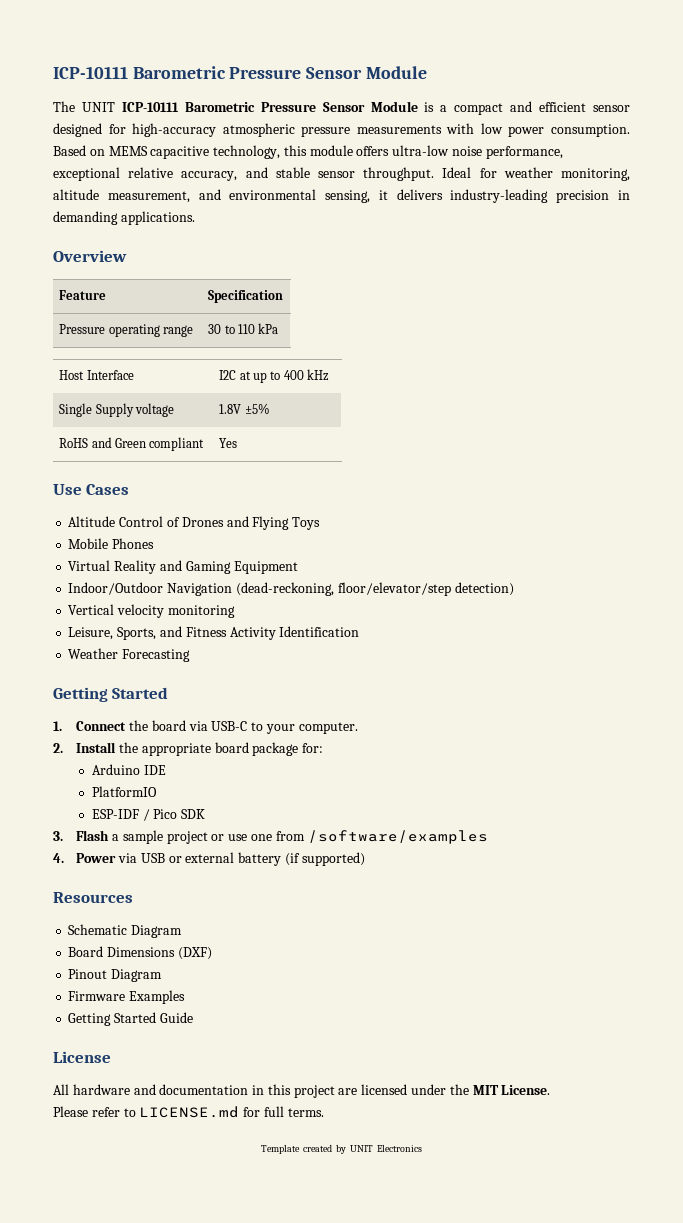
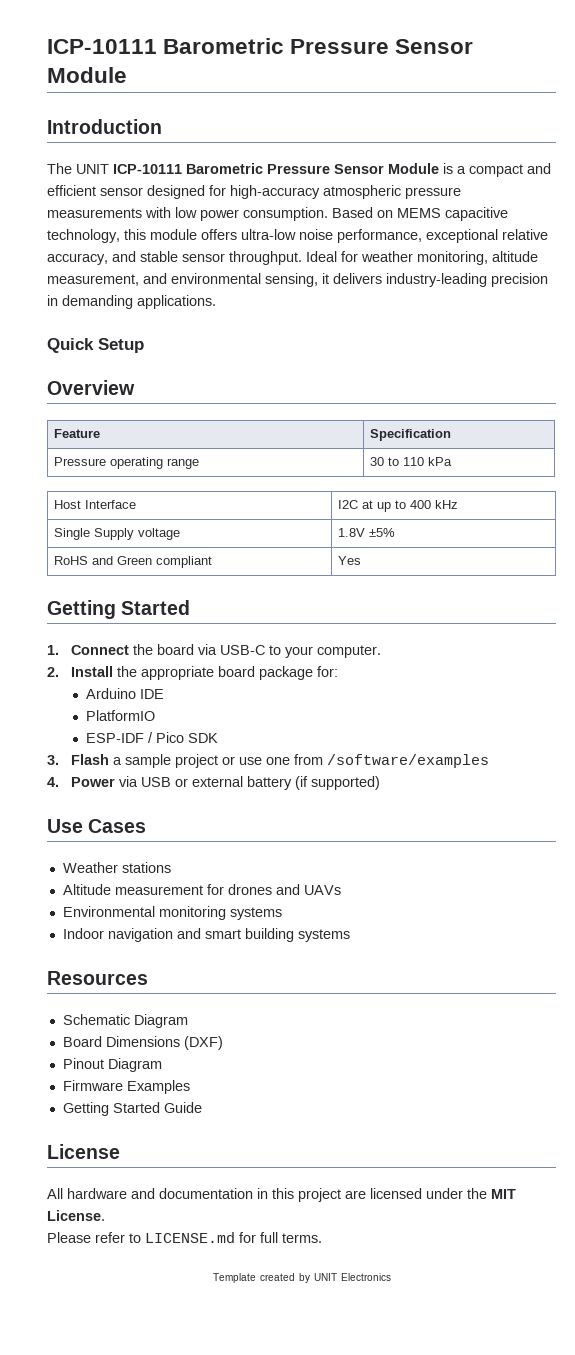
[53,66,427,79] ICP-10111 Barometric Pressure Sensor Module -> [47,38,474,54] [47,67,127,83] [47,119,162,134] ICP-10111 Barometric Pressure Sensor Module // Introduction
(195, 218) none -> [47,338,144,353] // Quick Setup
[53,484,130,495] [68,516,321,530] [68,538,155,549] [68,560,298,574] [68,582,514,596] [68,604,235,618] [68,626,360,640] [68,648,191,662] // Use Cases // Altitude Control of Drones and Flying Toys // Mobile Phones // Virtual Reality and Gaming Equipment // Indoor/Outdoor Navigation (dead-reckoning, floor/elevator/step detection) // Vertical velocity monitoring // Leisure, Sports, and Fitness Activity Identification // Weather Forecasting -> (361, 560) none
(365, 859) none -> [47,819,147,833] [62,862,171,873] [62,884,341,895] [62,906,282,920] [62,928,350,942] // Use Cases // Weather stations // Altitude measurement for drones and UAVs // Environmental monitoring systems // Indoor navigation and smart building systems

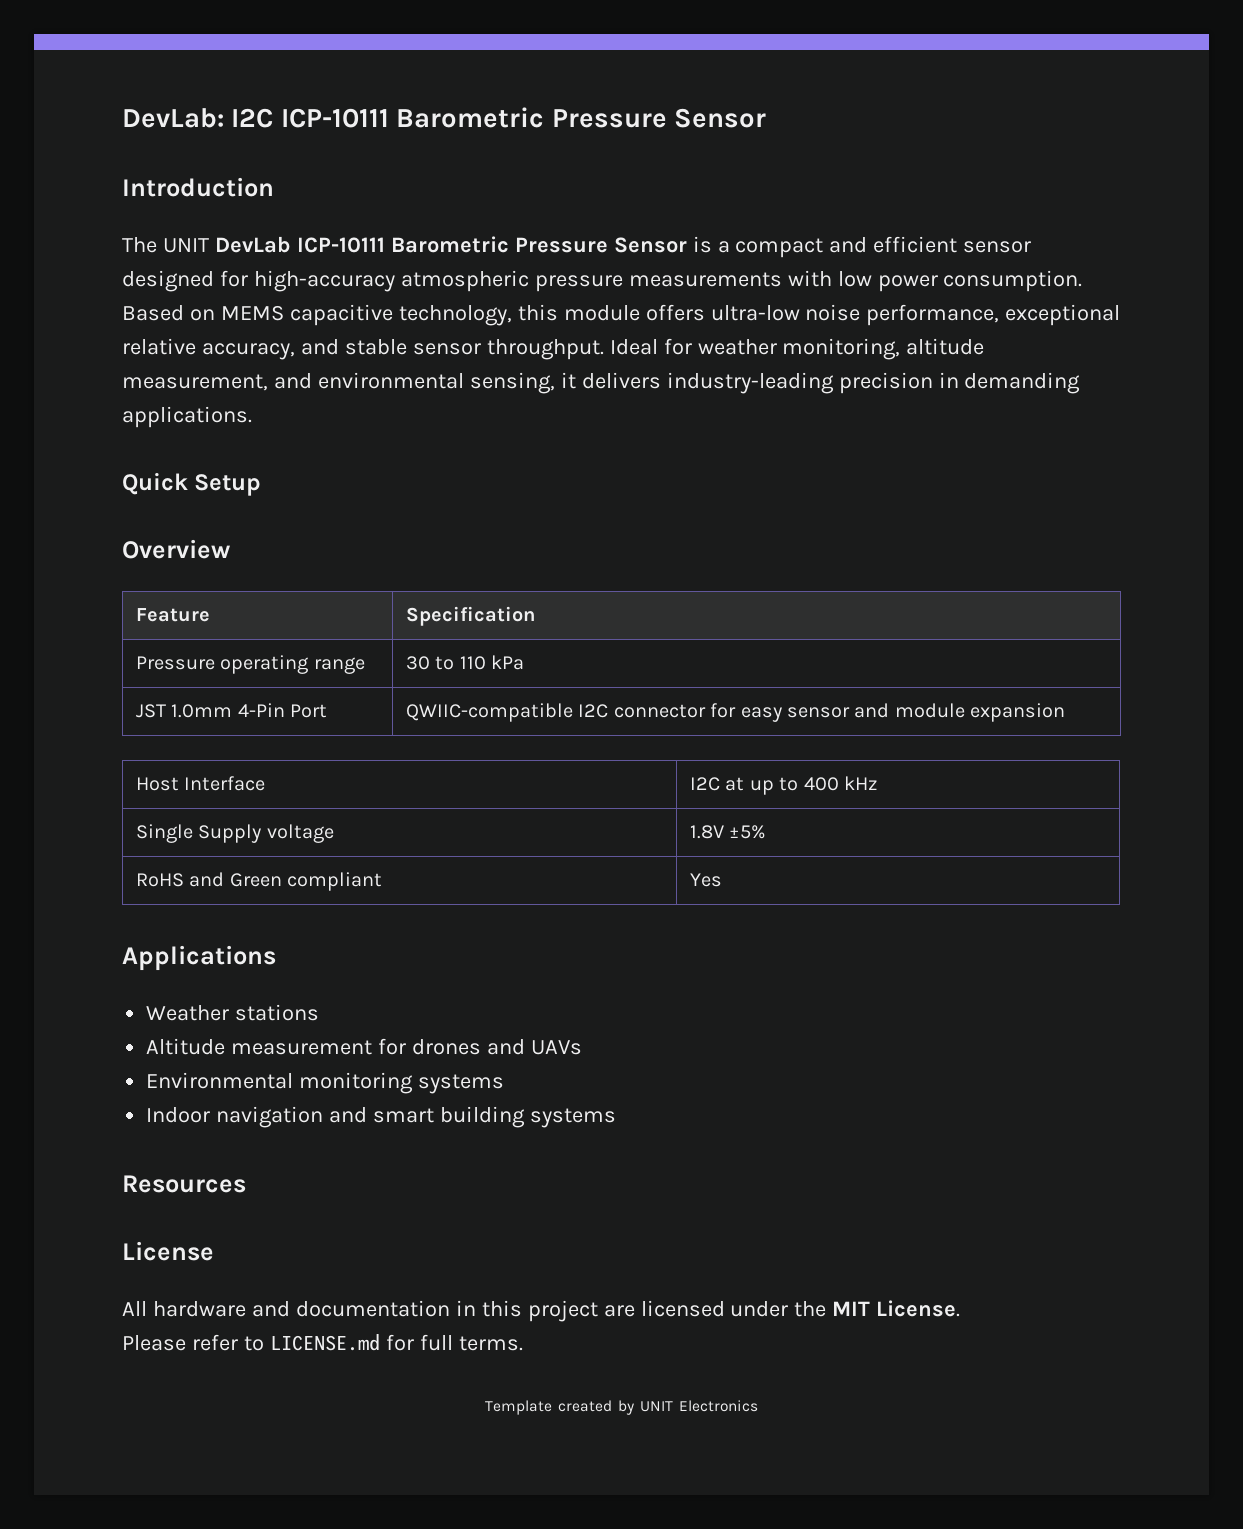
[47,38,474,54] [47,67,127,83] ICP-10111 Barometric Pressure Sensor Module -> [122,107,767,128] DevLab: I2C ICP-10111 Barometric Pressure Sensor
[113,163,439,174] ICP-10111 Barometric Pressure Sensor Module -> [214,236,687,253] DevLab ICP-10111 Barometric Pressure Sensor
(452, 461) none -> [136,703,328,718] [406,703,1066,722] // JST 1.0mm 4-Pin Port | QWIIC-compatible I2C connector for easy sensor and module expansion
[47,600,191,619] [47,644,381,658] [47,666,338,680] [86,688,165,699] [86,710,156,721] [86,732,219,743] [47,754,489,768] [47,776,380,790] [47,819,147,833] Getting Started // 1. Connect the board via USB-C to your computer. // 2. Install the appropriate board package for: // Arduino IDE // PlatformIO // ESP-IDF / Pico SDK // 3. Flash a sample project or use one from /software/examples // 4. Power via USB or external battery (if supported) // Use Cases -> [122,945,276,971] Applications
[62,1014,188,1028] [62,1036,223,1050] [62,1058,162,1072] [62,1080,190,1094] [62,1102,202,1116] // Schematic Diagram // Board Dimensions (DXF) // Pinout Diagram // Firmware Examples // Getting Started Guide -> (246, 1184) none

